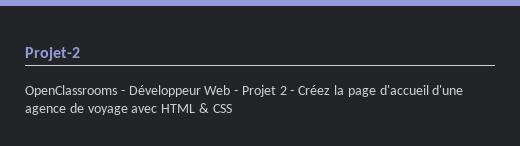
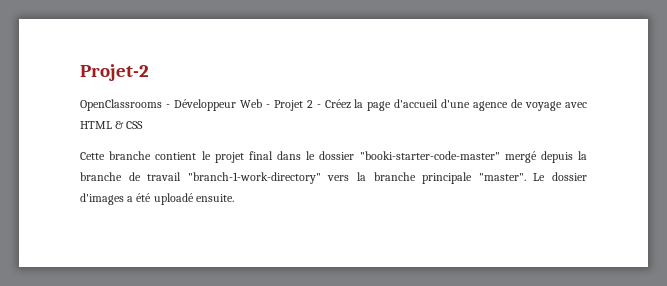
(232, 108) none -> [80,151,587,163] [80,172,588,184] [80,193,234,205] // Cette branche contient le projet final dans le dossier "booki-starter-code-master" mergé depuis la branche de travail "branch-1-work-directory" vers la branche principale "master". Le dossier d'images a été uploadé ensuite.

